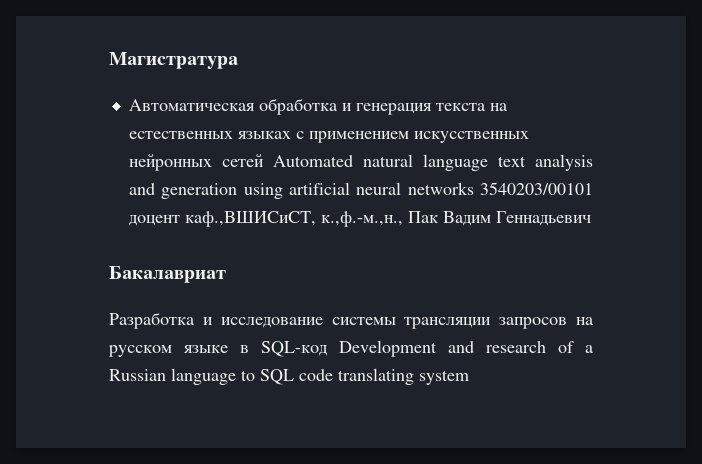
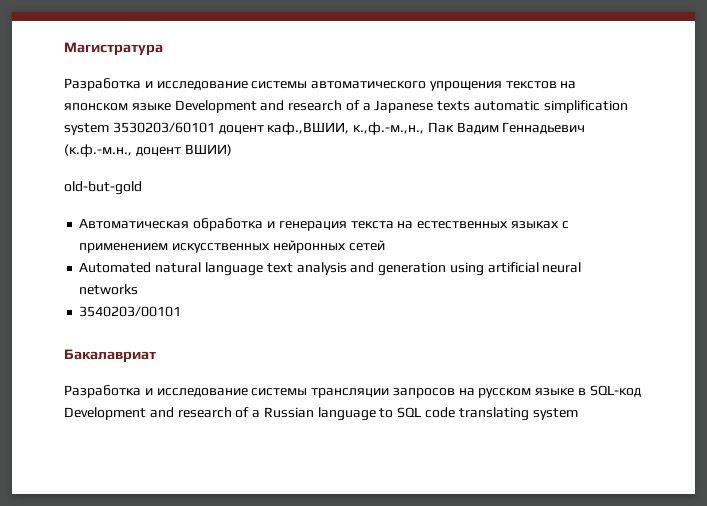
(238, 60) none -> [64,78,577,91] [64,100,628,113] [64,122,586,135] [64,144,232,157] [64,181,142,195] // Разработка и исследование системы автоматического упрощения текстов на японском языке Development and research of a Japanese texts automatic simplification system 3530203/60101 доцент каф.,ВШИИ, к.,ф.-м.,н., Пак Вадим Геннадьевич (к.ф.-м.н., доцент ВШИИ) // old-but-gold
(264, 160) none -> (385, 245) //
(474, 188) none -> (139, 289) //
[128,211,591,227] доцент каф.,ВШИСиСТ, к.,ф.-м.,н., Пак Вадим Геннадьевич -> (182, 311) none

